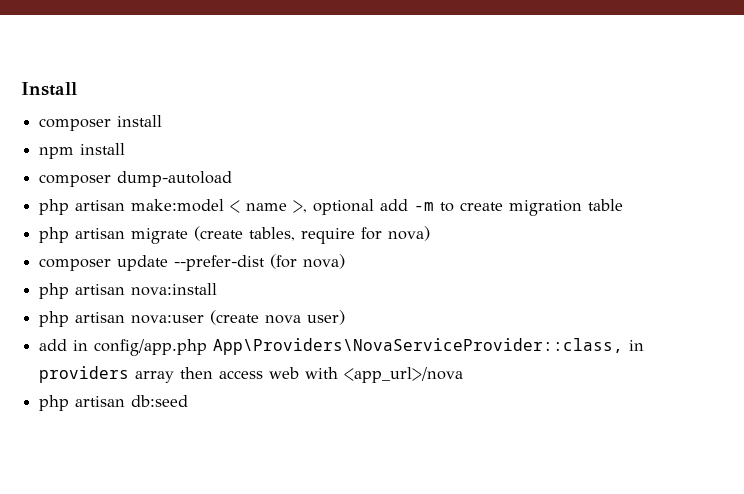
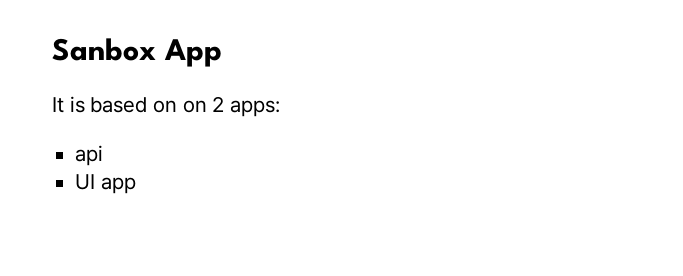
[21,82,77,96] [39,115,163,131] [39,143,126,159] [39,171,233,187] [39,199,624,216] [39,226,431,244] [39,254,346,271] [39,283,218,299] [39,310,346,327] [39,338,645,356] [39,366,464,383] [39,395,189,411] Install // composer install // npm install // composer dump-autoload // php artisan make:model < name >, optional add -m to create migration table // php artisan migrate (create tables, require for nova) // composer update --prefer-dist (for nova) // php artisan nova:install // php artisan nova:user (create nova user) // add in config/app.php App\Providers\NovaServiceProvider::class, in providers array then access web with <app_url>/nova // php artisan db:seed -> [52,38,222,67] [52,96,281,117] [75,145,104,166] [75,174,136,194] Sanbox App // It is based on on 2 apps: // api // UI app

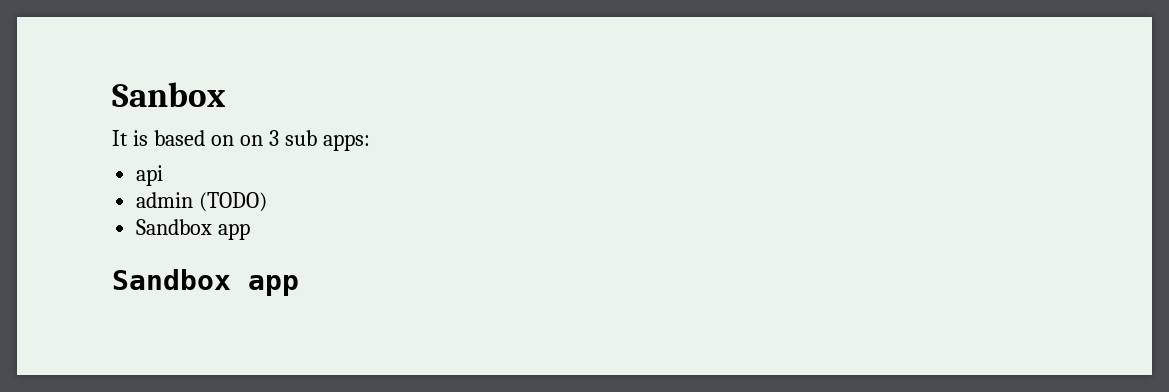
[163,39,222,67] App -> (226, 94) none
[212,96,225,112] 2 -> [268,130,317,146] 3 sub
[75,174,136,194] UI app -> [136,192,268,212] [136,219,251,240] [112,269,299,296] admin (TODO) // Sandbox app // Sandbox app

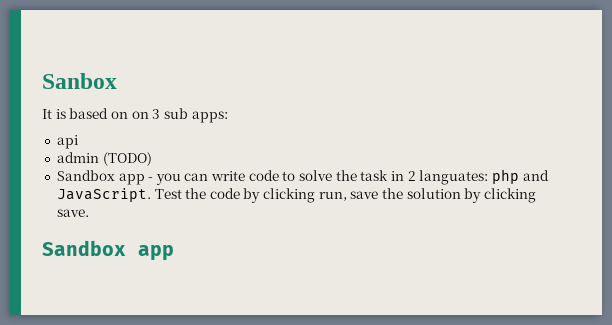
(251, 231) none -> [148,169,549,185] [56,188,536,203] [56,209,89,217] - you can write code to solve the task in 2 languates: php and JavaScript. Test the code by clicking run, save the solution by clicking save.

